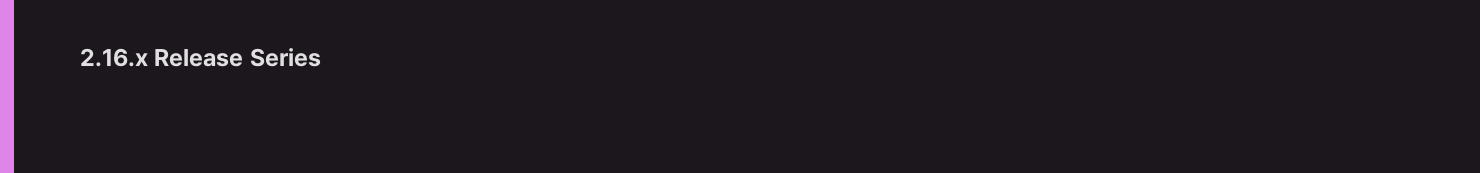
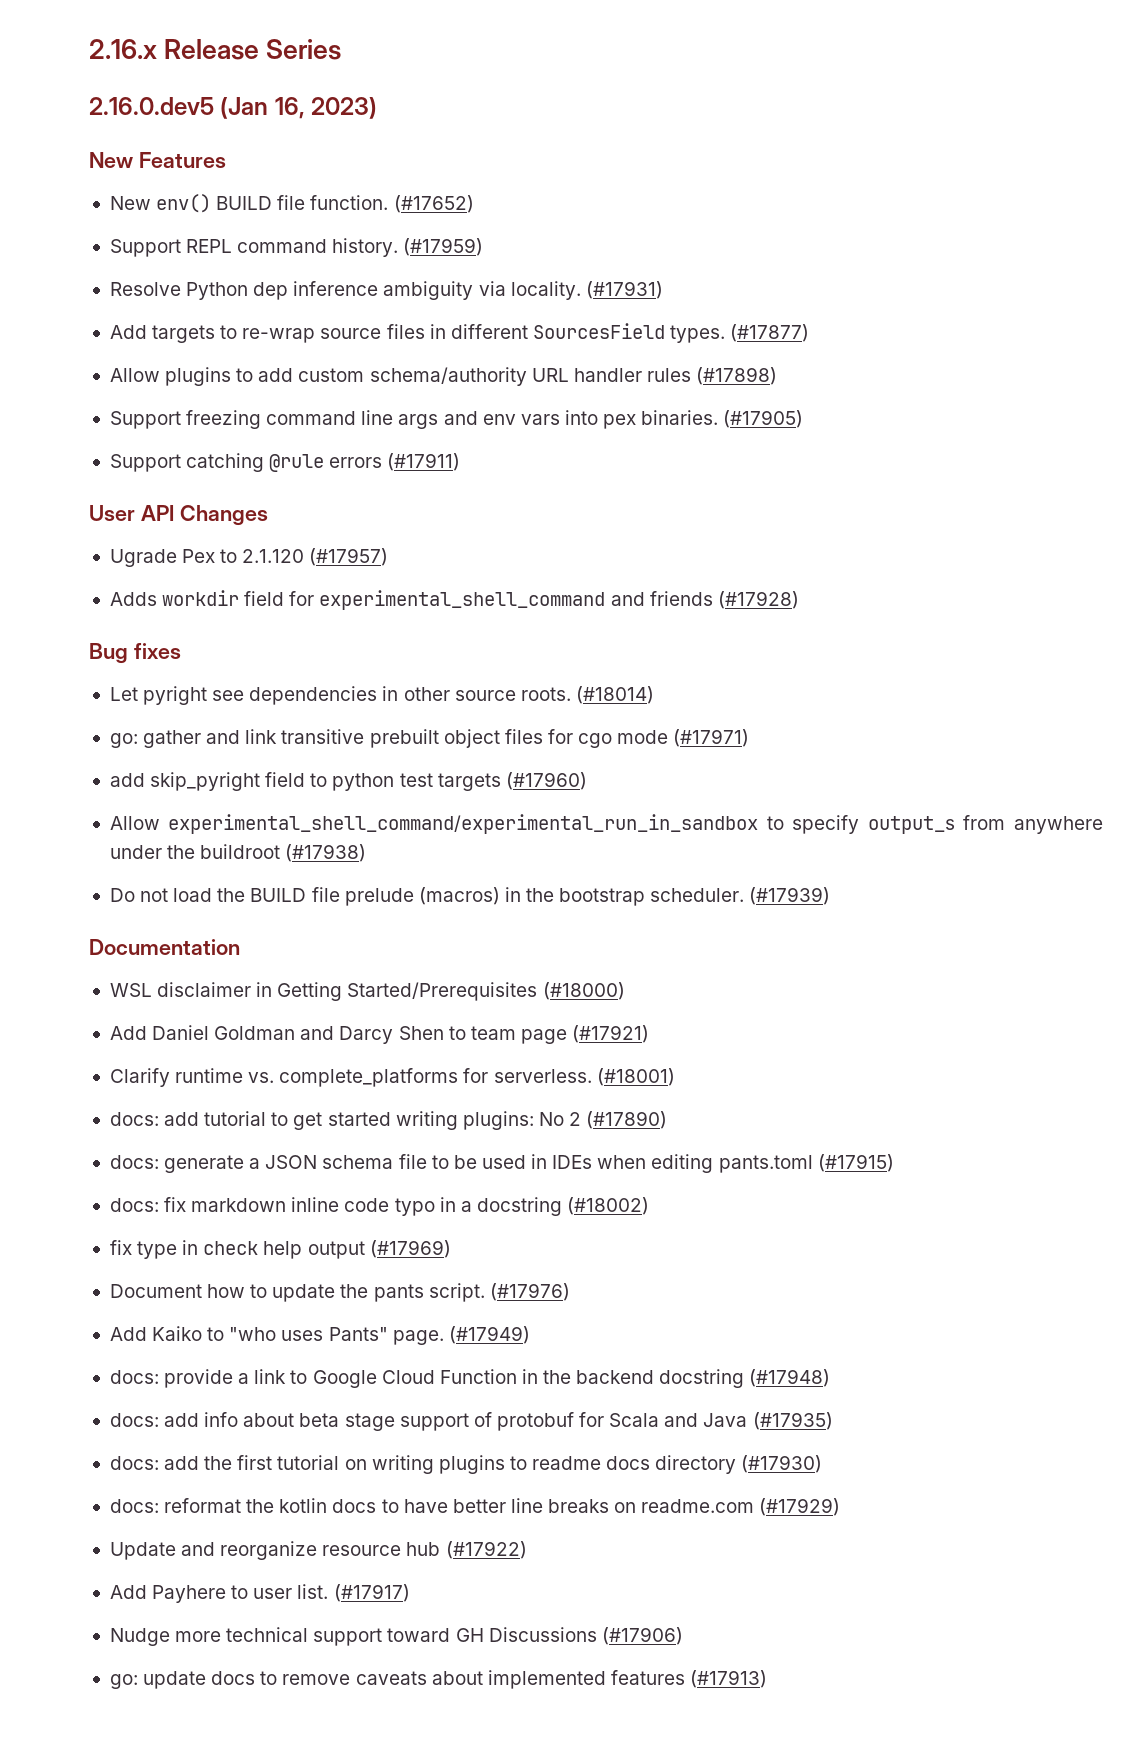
(321, 57) none -> [89,97,378,119] [89,152,226,168] [109,194,474,213] [109,238,484,257] [109,281,663,300] [109,323,810,343] [109,367,778,386] [109,410,804,429] [109,453,461,472] [89,505,268,526] [109,548,389,567] [109,590,799,610] [89,643,181,664] [109,686,654,705] [109,729,750,748] [109,772,587,791] [109,814,1103,834] [109,844,367,862] [109,887,831,906] [89,939,240,955] [109,982,625,1001] [109,1025,650,1044] [109,1068,675,1087] [109,1111,668,1130] [109,1154,894,1173] [109,1197,650,1216] [109,1240,451,1259] [109,1283,570,1302] [109,1326,530,1345] [109,1369,831,1388] [109,1412,833,1431] [109,1455,823,1474] [109,1498,841,1516] [109,1541,527,1560] [109,1584,410,1603] [109,1627,683,1646] [109,1670,768,1689] // 2.16.0.dev5 (Jan 16, 2023) // New Features // New env() BUILD file function. (#17652) // Support REPL command history. (#17959) // Resolve Python dep inference ambiguity via locality. (#17931) // Add targets to re-wrap source files in different SourcesField types. (#17877) // Allow plugins to add custom schema/authority URL handler rules (#17898) // Support freezing command line args and env vars into pex binaries. (#17905) // Support catching @rule errors (#17911) // User API Changes // Ugrade Pex to 2.1.120 (#17957) // Adds workdir field for experimental_shell_command and friends (#17928) // Bug fixes // Let pyright see dependencies in other source roots. (#18014) // go: gather and link transitive prebuilt object files for cgo mode (#17971) // add skip_pyright field to python test targets (#17960) // Allow experimental_shell_command/experimental_run_in_sandbox to specify output_s from anywhere under the buildroot (#17938) // Do not load the BUILD file prelude (macros) in the bootstrap scheduler. (#17939) // Documentation // WSL disclaimer in Getting Started/Prerequisites (#18000) // Add Daniel Goldman and Darcy Shen to team page (#17921) // Clarify runtime vs. complete_platforms for serverless. (#18001) // docs: add tutorial to get started writing plugins: No 2 (#17890) // docs: generate a JSON schema file to be used in IDEs when editing pants.toml (#17915) // docs: fix markdown inline code typo in a docstring (#18002) // fix type in check help output (#17969) // Document how to update the pants script. (#17976) // Add Kaiko to "who uses Pants" page. (#17949) // docs: provide a link to Google Cloud Function in the backend docstring (#17948) // docs: add info about beta stage support of protobuf for Scala and Java (#17935) // docs: add the first tutorial on writing plugins to readme docs directory (#17930) // docs: reformat the kotlin docs to have better line breaks on readme.com (#17929) // Update and reorganize resource hub (#17922) // Add Payhere to user list. (#17917) // Nudge more technical support toward GH Discussions (#17906) // go: update docs to remove caveats about implemented features (#17913)

